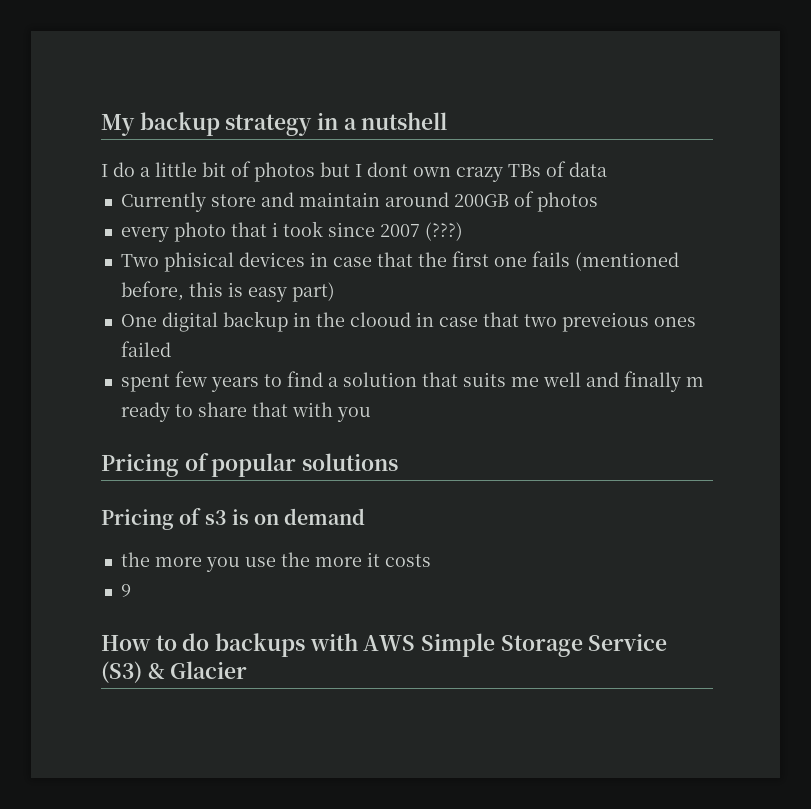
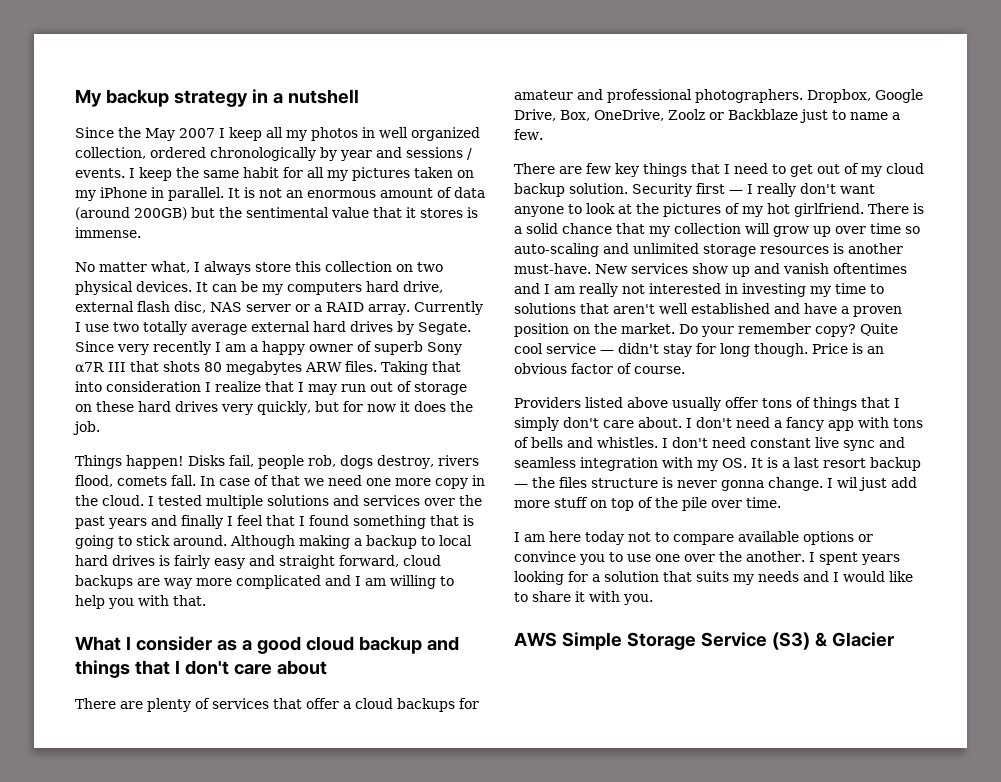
[101,161,607,182] [120,191,598,212] [120,221,463,242] [120,251,679,272] [120,281,335,302] [120,311,696,332] [120,341,171,357] [120,371,704,392] [120,402,371,422] [101,453,399,477] [101,508,366,530] [120,552,431,572] [120,584,131,597] [101,633,358,657] I do a little bit of photos but I dont own crazy TBs of data // Currently store and maintain around 200GB of photos // every photo that i took since 2007 (???) // Two phisical devices in case that the first one fails (mentioned before, this is easy part) // One digital backup in the clooud in case that two preveious ones failed // spent few years to find a solution that suits me well and finally m ready to share that with you // Pricing of popular solutions // Pricing of s3 is on demand // the more you use the more it costs // 9 // How to do backups with -> [75,127,480,141] [75,147,472,161] [75,167,474,181] [75,187,485,201] [75,207,478,220] [75,227,141,238] [75,261,443,275] [75,281,443,295] [75,301,483,315] [75,321,471,335] [75,341,462,355] [75,361,461,375] [75,381,467,395] [75,401,473,415] [73,421,100,435] [75,455,479,469] [75,475,485,489] [75,495,482,509] [75,515,474,529] [75,535,472,549] [75,555,441,569] [75,575,454,589] [75,595,206,609] [75,636,459,654] [75,660,327,678] [75,698,479,712] [514,89,923,103] [514,109,900,123] [514,129,543,140] [514,163,924,177] [514,183,875,197] [514,203,924,217] [514,223,920,237] [514,243,903,257] [514,263,907,277] [514,283,884,297] [514,303,902,317] [514,323,898,337] [514,343,884,357] [514,363,685,374] [514,397,900,411] [514,417,923,431] [514,437,905,451] [514,457,921,471] [514,477,917,491] [514,497,781,511] [514,531,873,545] [514,551,900,565] [514,571,913,585] [514,591,653,605] Since the May 2007 I keep all my photos in well organized collection, ordered chronologically by year and sessions / events. I keep the same habit for all my pictures taken on my iPhone in parallel. It is not an enormous amount of data (around 200GB) but the sentimental value that it stores is immense. // No matter what, I always store this collection on two physical devices. It can be my computers hard drive, external flash disc, NAS server or a RAID array. Currently I use two totally average external hard drives by Segate. Since very recently I am a happy owner of superb Sony α7R III that shots 80 megabytes ARW files. Taking that into consideration I realize that I may run out of storage on these hard drives very quickly, but for now it does the job. // Things happen! Disks fail, people rob, dogs destroy, rivers flood, comets fall. In case of that we need one more copy in the cloud. I tested multiple solutions and services over the past years and finally I feel that I found something that is going to stick around. Although making a backup to local hard drives is fairly easy and straight forward, cloud backups are way more complicated and I am willing to help you with that. // What I consider as a good cloud backup and things that I don't care about // There are plenty of services that offer a cloud backups for amateur and professional photographers. Dropbox, Google Drive, Box, OneDrive, Zoolz or Backblaze just to name a few. // There are few key things that I need to get out of my cloud backup solution. Security first — I really don't want anyone to look at the pictures of my hot girlfriend. There is a solid chance that my collection will grow up over time so auto-scaling and unlimited storage resources is another must-have. New services show up and vanish oftentimes and I am really not interested in investing my time to solutions that aren't well established and have a proven position on the market. Do your remember copy? Quite cool service — didn't stay for long though. Price is an obvious factor of course. // Providers listed above usually offer tons of things that I simply don't care about. I don't need a fancy app with tons of bells and whistles. I don't need constant live sync and seamless integration with my OS. It is a last resort backup — the files structure is never gonna change. I wil just add more stuff on top of the pile over time. // I am here today not to compare available options or convince you to use one over the another. I spent years looking for a solution that suits my needs and I would like to share it with you. //

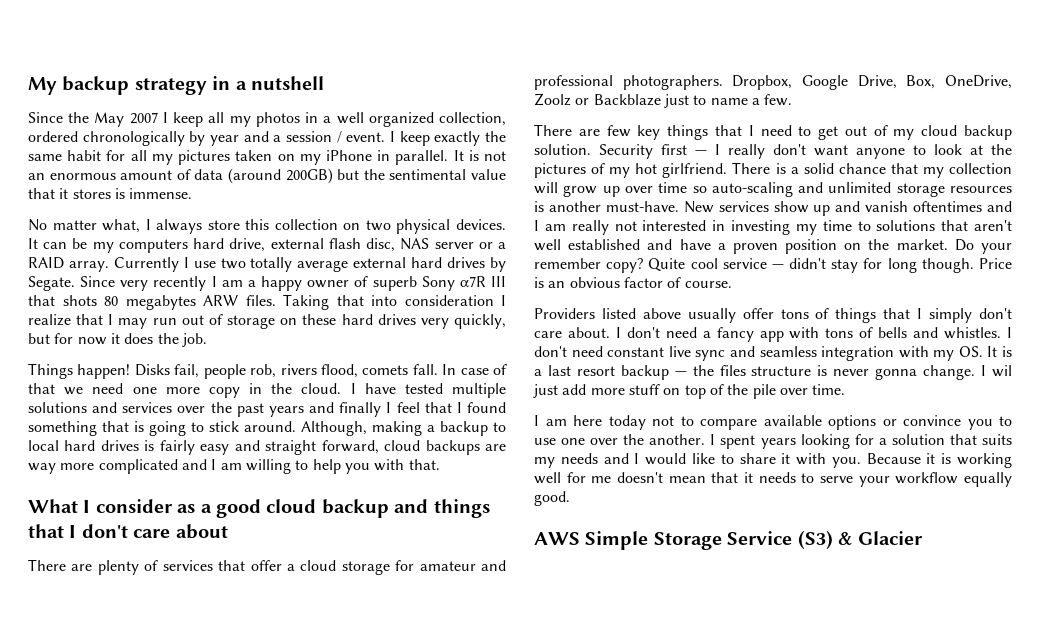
(375, 132) none -> [323,116,332,123] a
[406,147,472,160] [75,167,172,181] sessions / events. I keep -> [273,131,481,146] a session / event. I keep exactly
[340,455,434,469] dogs destroy, -> (277, 371) none
(154, 501) none -> [364,383,396,394] have
[230,535,295,549] Although -> [301,421,367,436] Although,
[397,698,455,712] backups -> [341,561,390,575] storage
(653, 599) none -> [866,453,1012,468] [534,472,1012,487] [534,491,570,506] Because it is working well for me doesn't mean that it needs to serve your workflow equally good.

